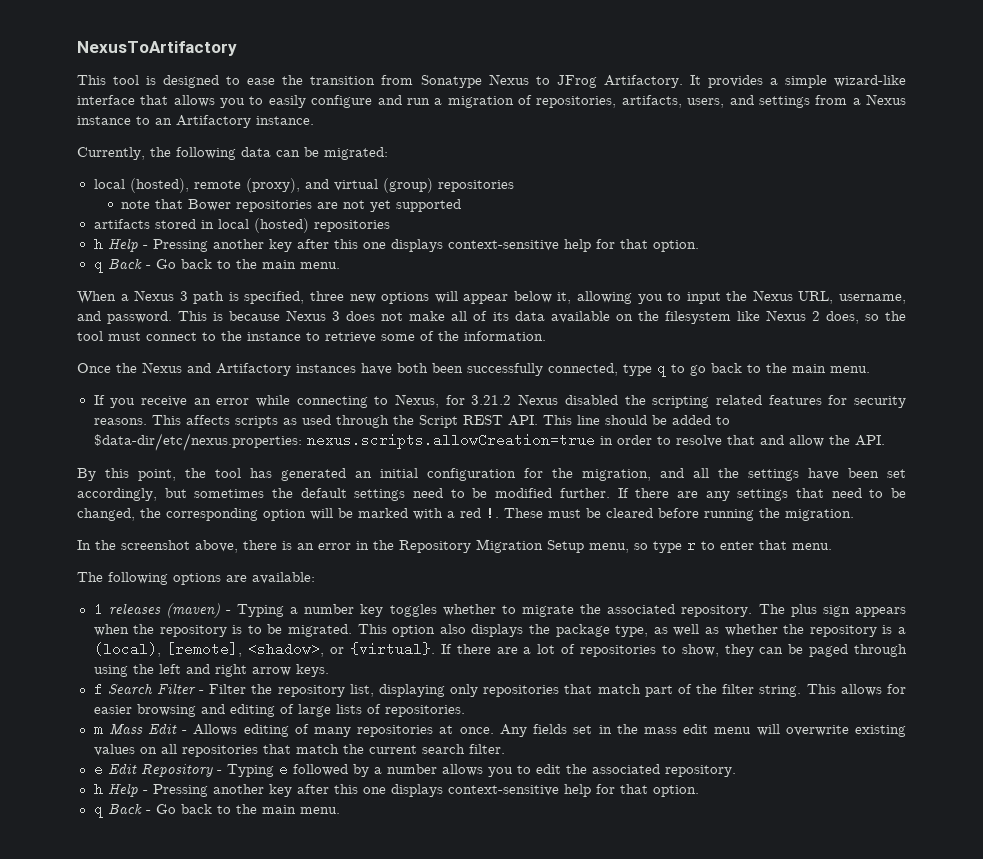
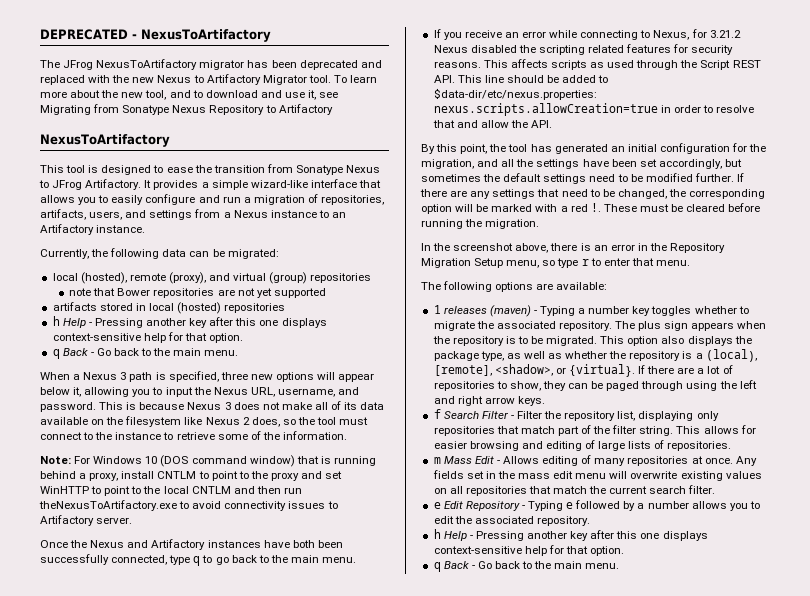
(77, 48) none -> [40,29,271,42] [40,59,382,70] [40,74,378,85] [40,90,339,100] [40,104,333,115] DEPRECATED - NexusToArtifactory // The JFrog NexusToArtifactory migrator has been deprecated and replaced with the new Nexus to Artifactory Migrator tool. To learn more about the new tool, and to download and use it, see Migrating from Sonatype Nexus Repository to Artifactory //
(546, 336) none -> [40,455,376,467] [40,471,343,481] [40,486,302,496] [39,500,338,511] [40,515,133,526] // Note: For Windows 10 (DOS command window) that is running behind a proxy, install CNTLM to point to the proxy and set WinHTTP to point to the local CNTLM and then run theNexusToArtifactory.exe to avoid connectivity issues to Artifactory server.

